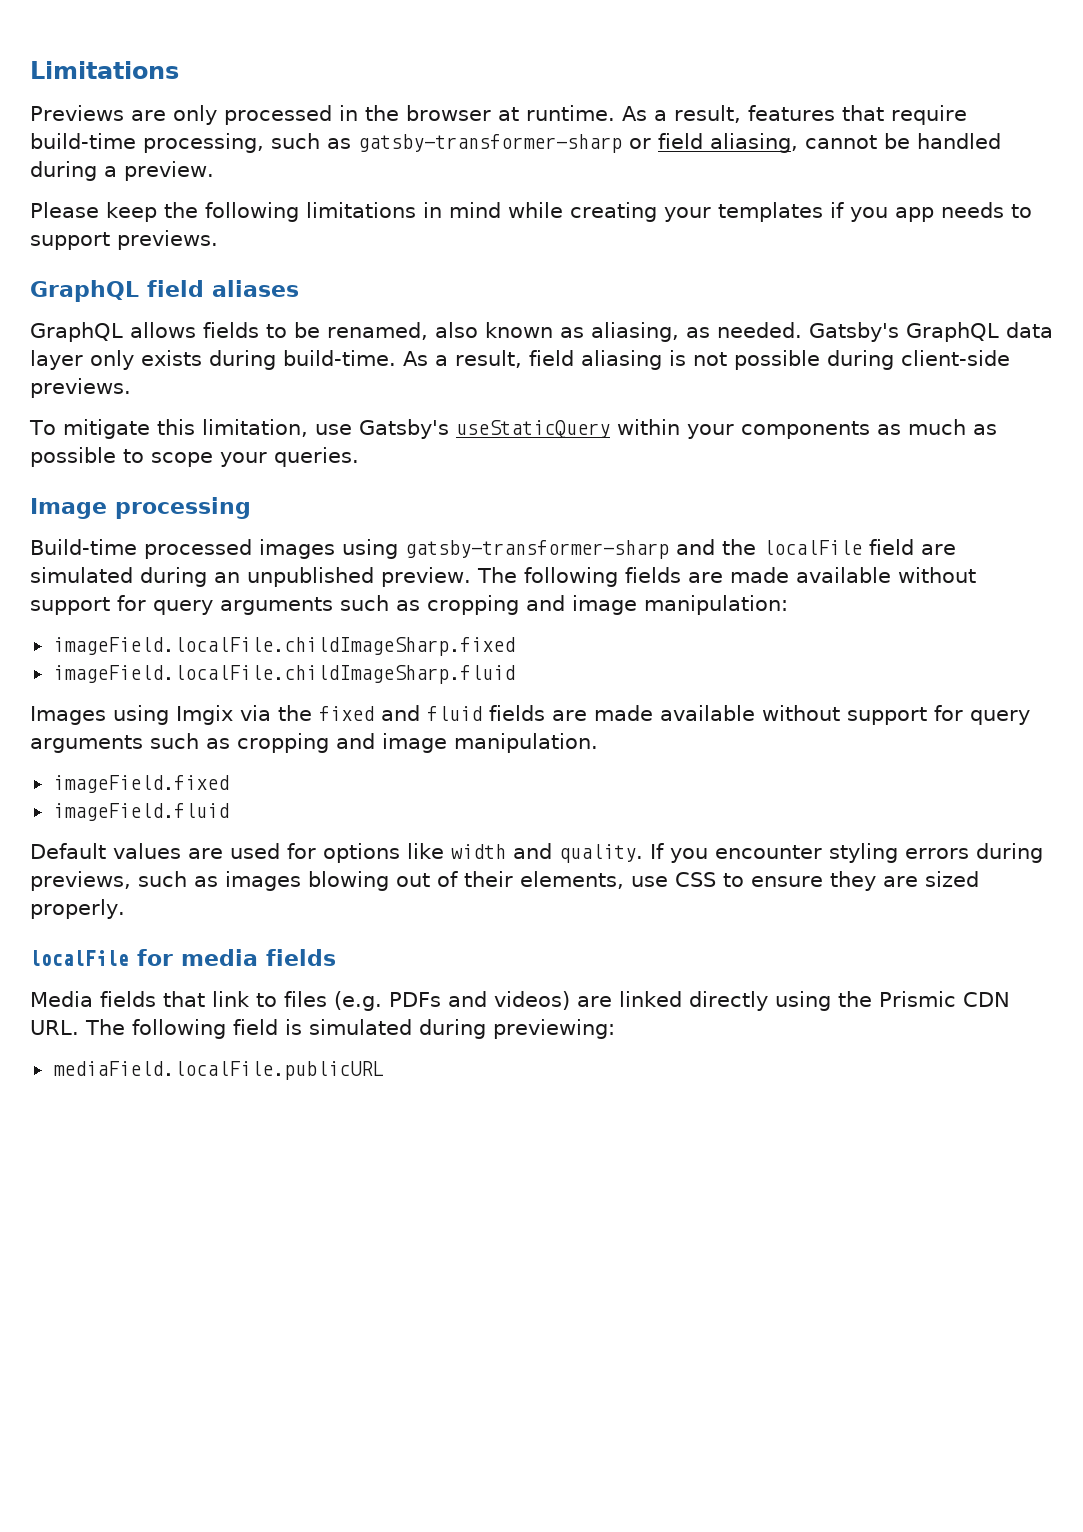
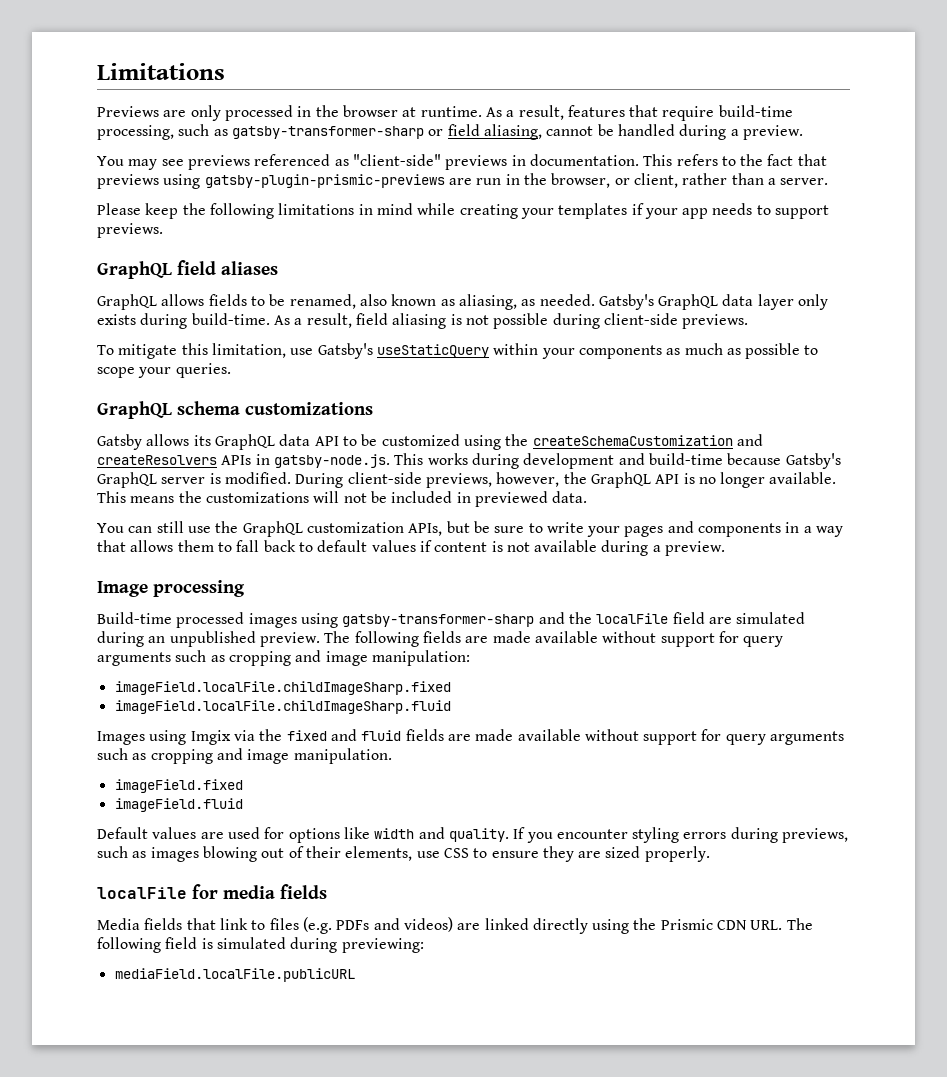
(214, 171) none -> [97,154,827,170] [97,173,829,189] // You may see previews referenced as "client-side" previews in documentation. This refers to the fact that previews using gatsby-plugin-prismic-previews are run in the browser, or client, rather than a server.
[849,207,888,222] you -> [644,208,678,219] your
(359, 457) none -> [97,401,373,419] [97,434,763,450] [97,453,841,469] [97,472,837,488] [97,491,588,507] [97,521,844,537] [97,540,726,556] // GraphQL schema customizations // Gatsby allows its GraphQL data API to be customized using the createSchemaCustomization and createResolvers APIs in gatsby-node.js. This works during development and build-time because Gatsby's GraphQL server is modified. During client-side previews, however, the GraphQL API is no longer available. This means the customizations will not be included in previewed data. // You can still use the GraphQL customization APIs, but be sure to write your pages and components in a way that allows them to fall back to default values if content is not available during a preview.

